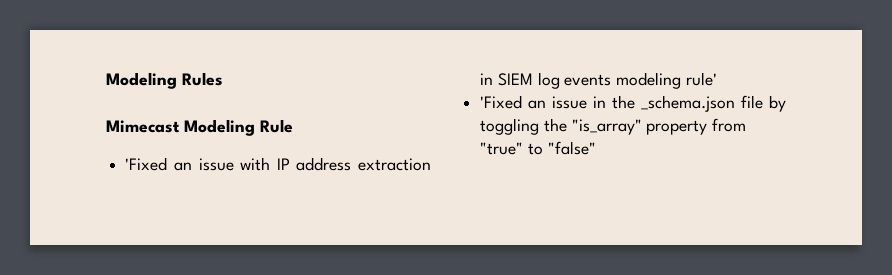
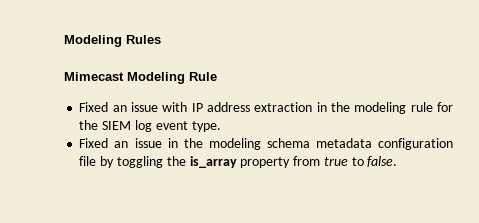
[125,157,168,171] 'Fixed -> [79,102,109,112] Fixed
[497,72,717,89] [480,95,736,112] SIEM log events modeling rule' // 'Fixed an issue in the _schema.json -> [331,102,453,114] [79,120,221,132] [79,138,453,150] the modeling rule for the SIEM log event type. // Fixed an issue in the modeling schema metadata configuration
[571,119,642,135] "is_array" -> [189,156,237,168] is_array
[480,141,596,155] "true" to "false" -> [323,156,398,167] true to false.

